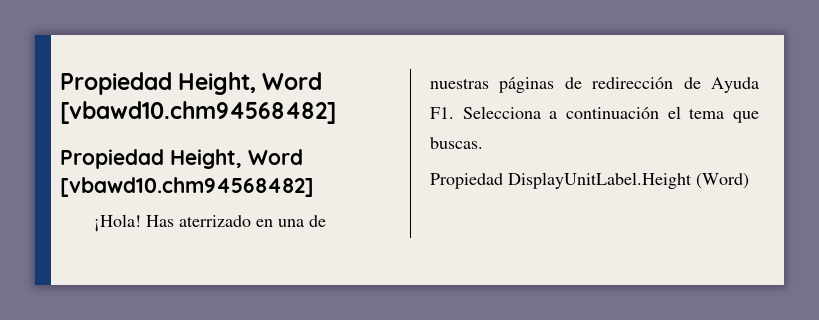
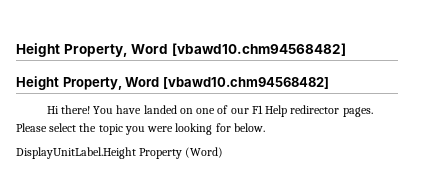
[60,72,323,95] [60,101,336,124] [60,149,303,169] [60,177,314,197] [94,214,327,232] [430,77,759,93] [430,106,759,123] [430,137,483,149] [430,172,692,189] Propiedad Height, Word [vbawd10.chm94568482] // Propiedad Height, Word [vbawd10.chm94568482] // ¡Hola! Has aterrizado en una de nuestras páginas de redirección de Ayuda F1. Selecciona a continuación el tema que buscas. // Propiedad DisplayUnitLabel.Height -> [16,43,346,57] [16,76,329,90] [46,105,373,117] [16,123,265,135] [16,147,183,159] Height Property, Word [vbawd10.chm94568482] // Height Property, Word [vbawd10.chm94568482] // Hi there! You have landed on one of our F1 Help redirector pages. Please select the topic you were looking for below. // DisplayUnitLabel.Height Property

